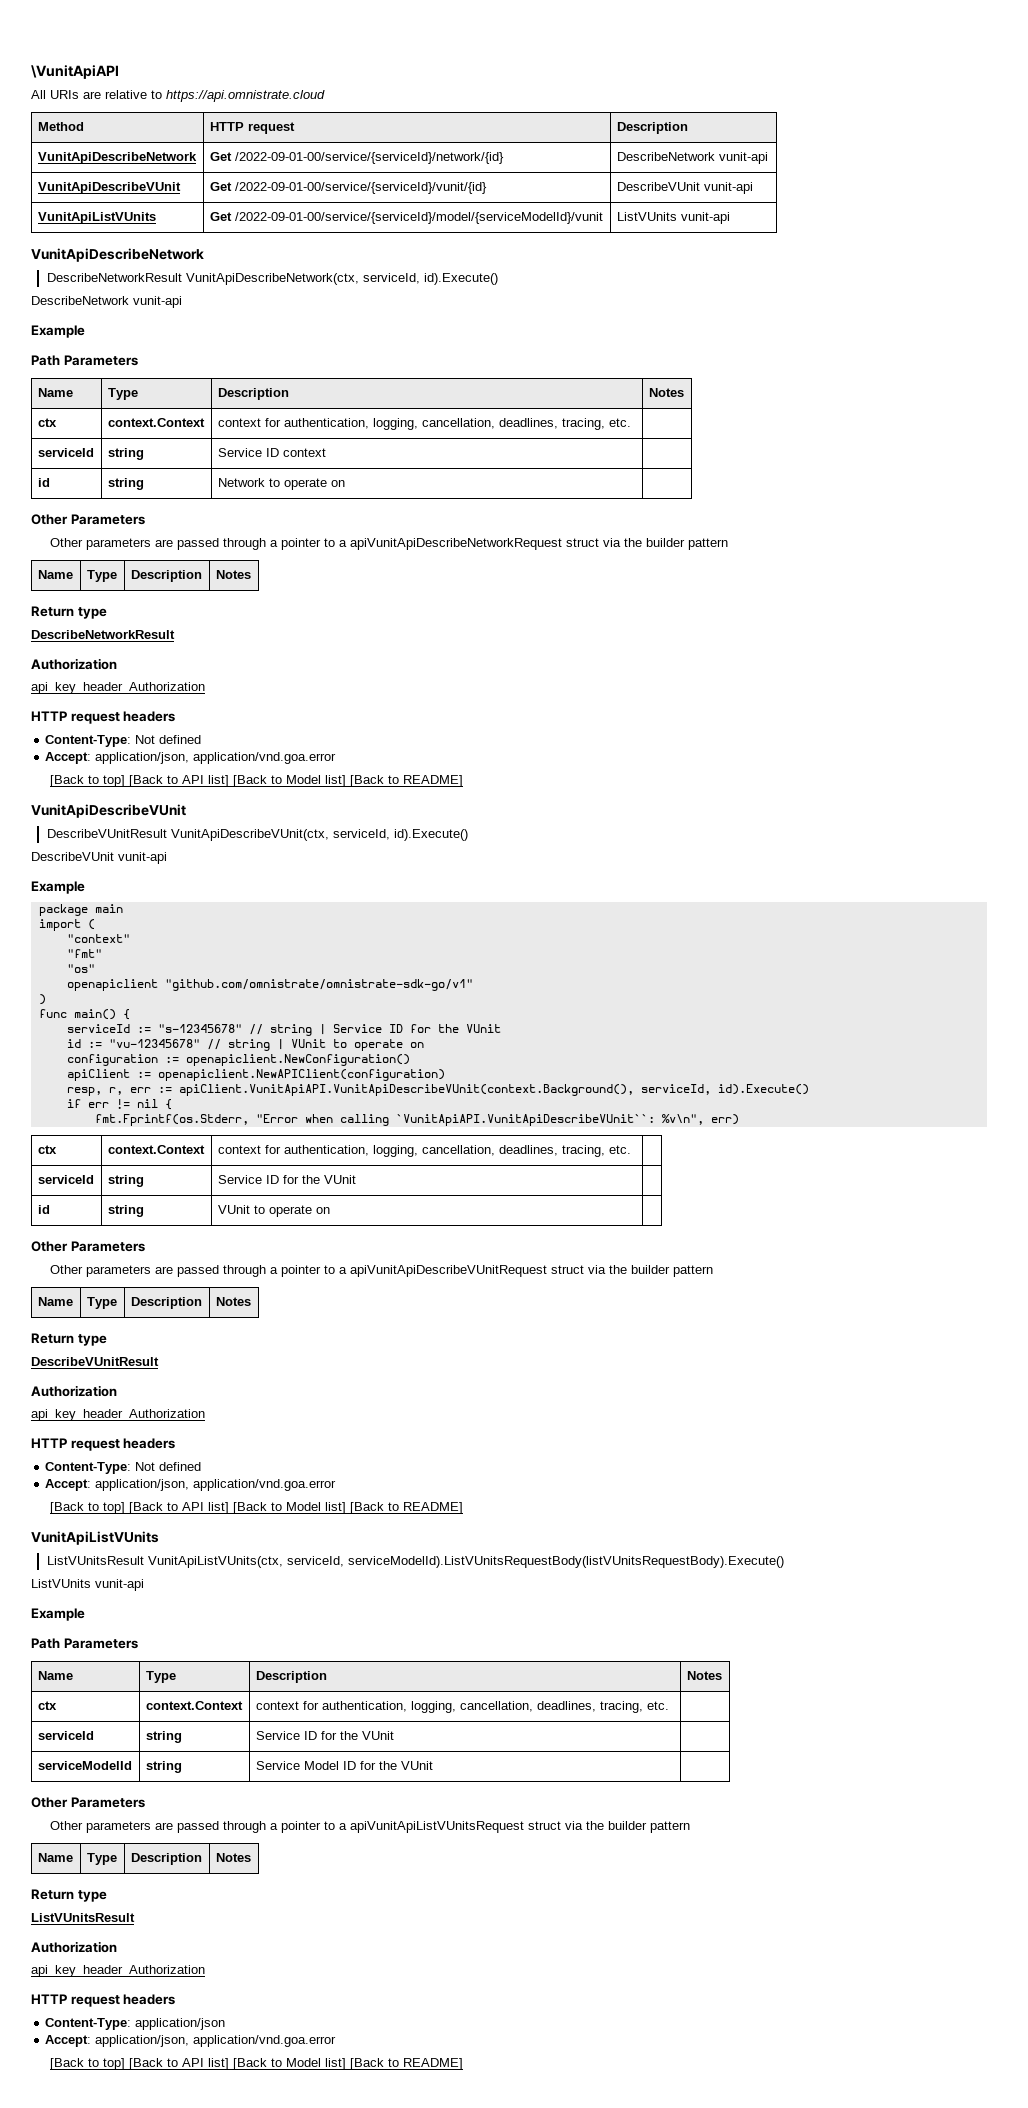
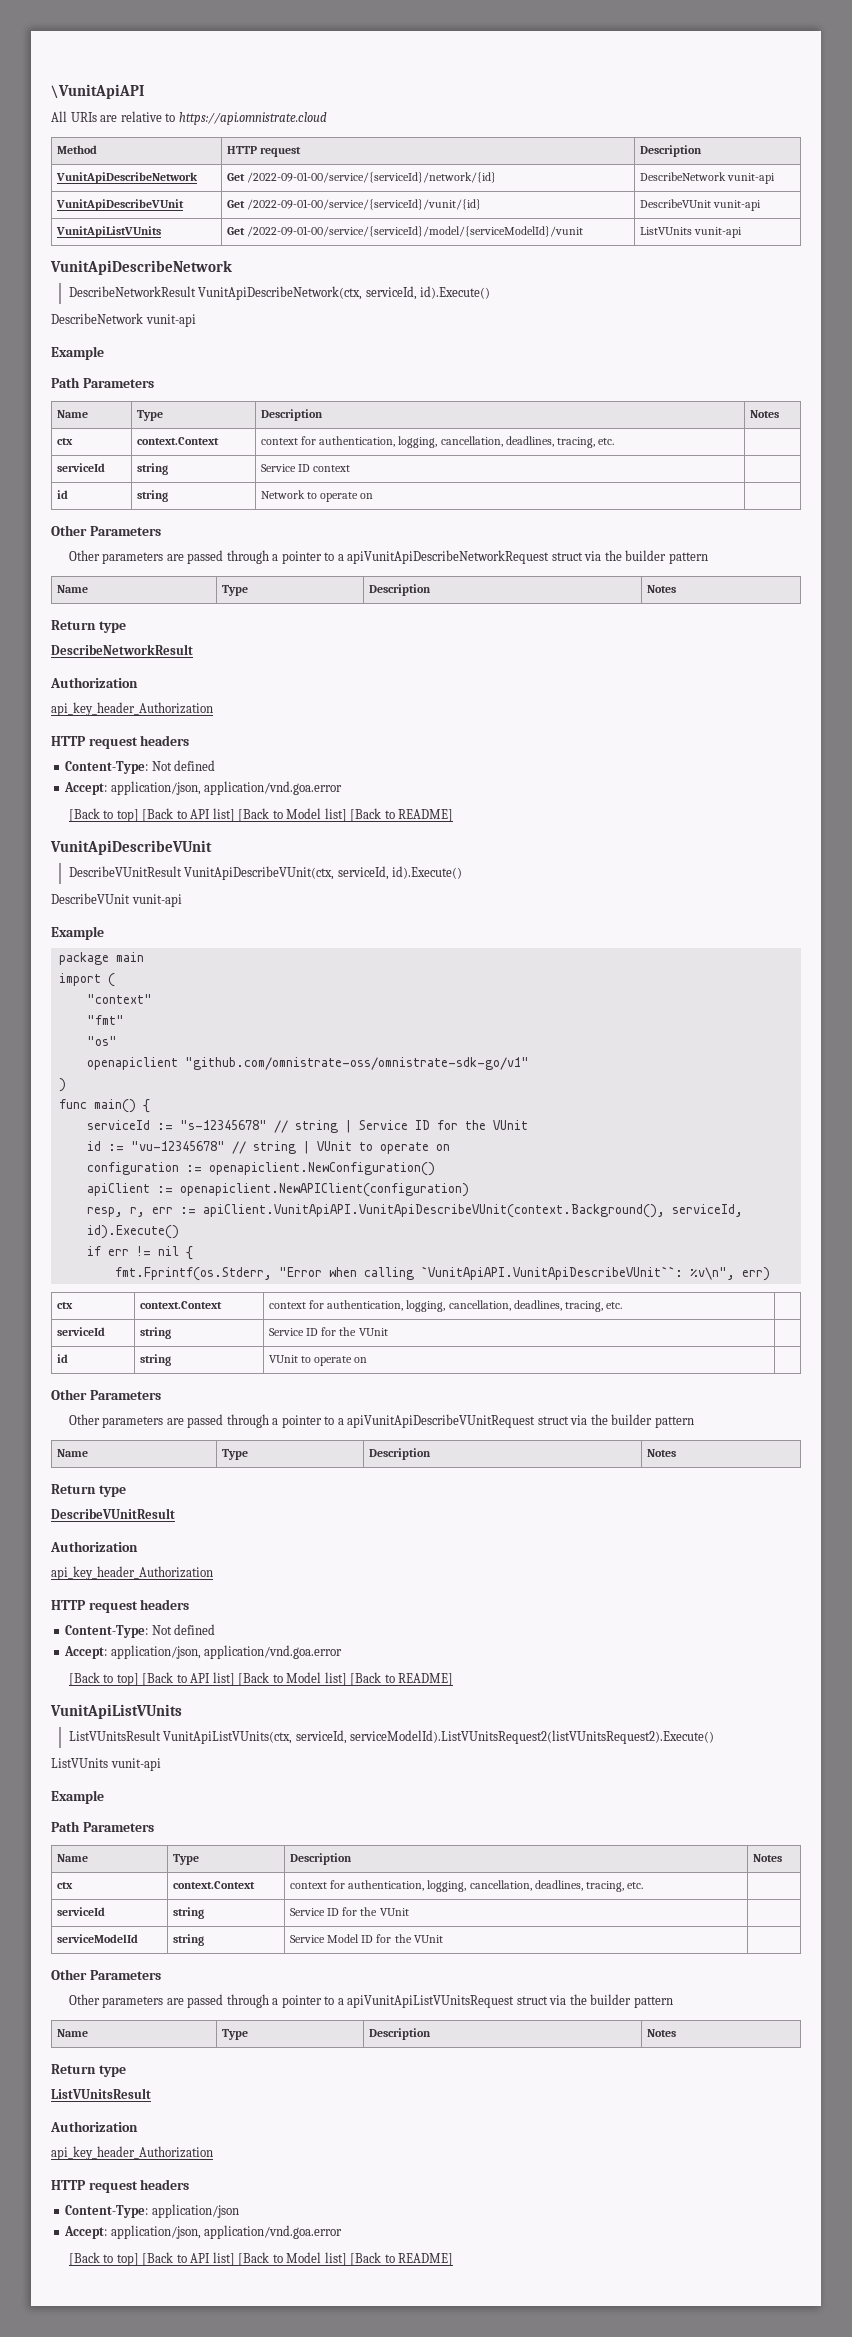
[164,979,473,991] "github.com/omnistrate/omnistrate-sdk-go/v1" -> [184,1057,529,1070] "github.com/omnistrate-oss/omnistrate-sdk-go/v1"
[347,1556,784,1568] serviceModelId).ListVUnitsRequestBody(listVUnitsRequestBody).Execute() -> [350,1730,715,1744] serviceModelId).ListVUnitsRequest2(listVUnitsRequest2).Execute()

